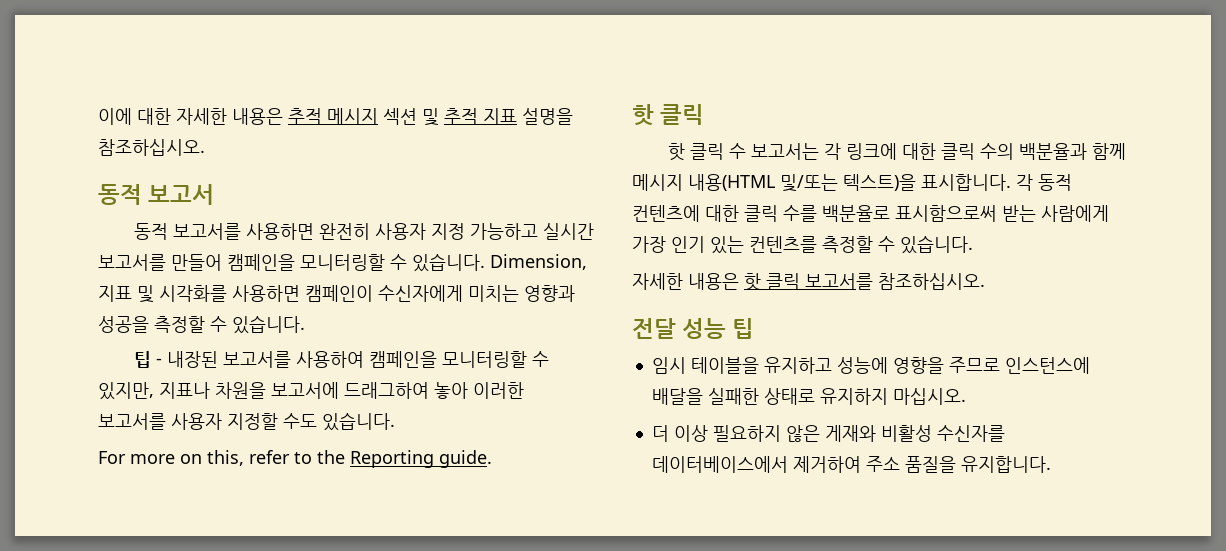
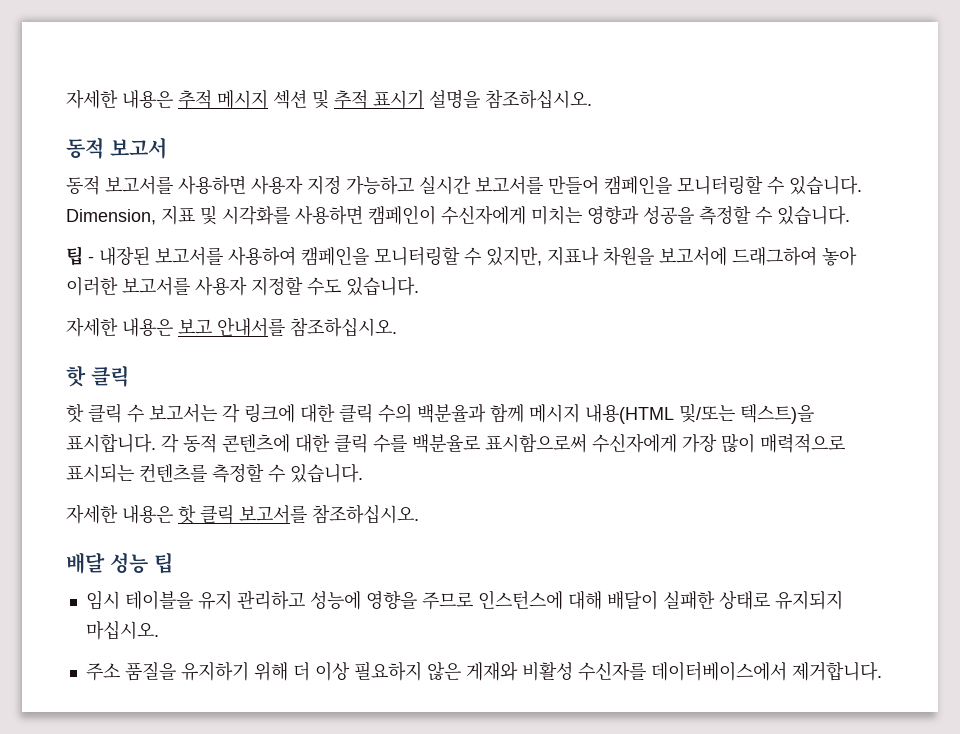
[98,108,171,125] 이에 대한 -> (66, 99) none
[483,108,517,125] 지표 -> [373,90,424,109] 표시기
[318,223,370,240] 완전히 -> (246, 185) none
[98,450,492,468] For more on this, refer to the Reporting guide. -> [66,317,397,337] 자세한 내용은 보고 안내서를 참조하십시오.
[632,205,700,222] 컨텐츠에 -> [222,434,290,453] 콘텐츠에
[1002,205,1109,222] [632,236,744,254] 받는 사람에게 가장 인기 있는 -> [592,433,845,453] [66,464,134,483] 수신자에게 가장 많이 매력적으로 표시되는
[632,318,676,339] 전달 -> [66,552,105,574] 배달
[763,357,832,374] 유지하고 -> [197,590,305,610] 유지 관리하고
[651,388,703,405] 배달을 -> [567,591,658,610] 대해 배달이
[819,388,888,405] 유지하지 -> [774,590,843,610] 유지되지
(966, 396) none -> [85,661,288,681] 주소 품질을 유지하기 위해
[792,456,1051,473] 제거하여 주소 품질을 유지합니다. -> [791,661,882,681] 제거합니다.

